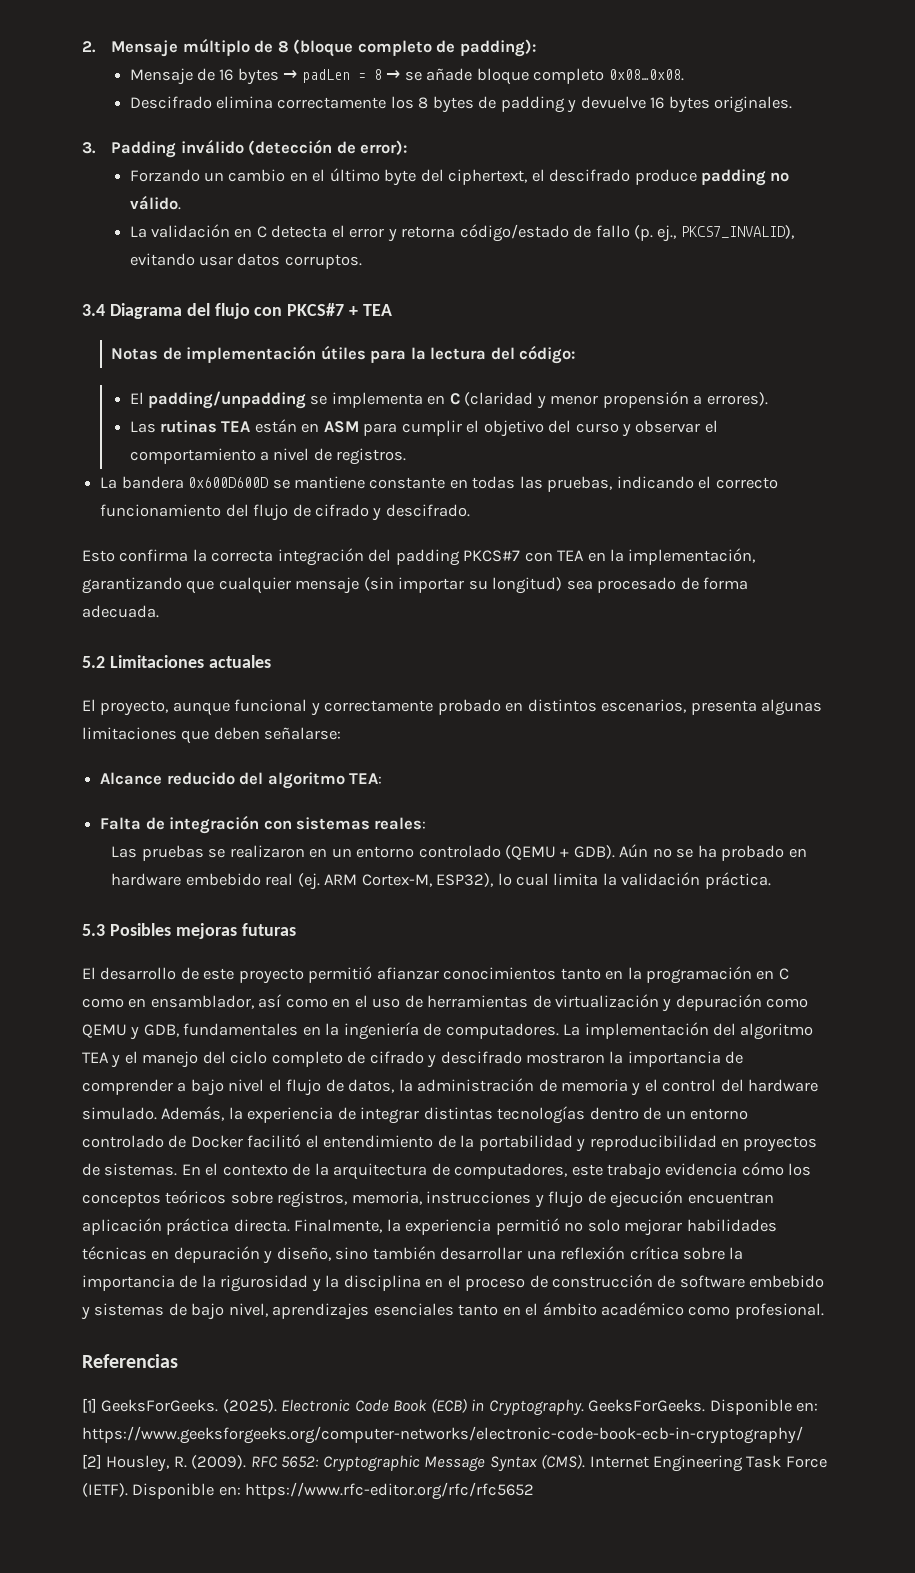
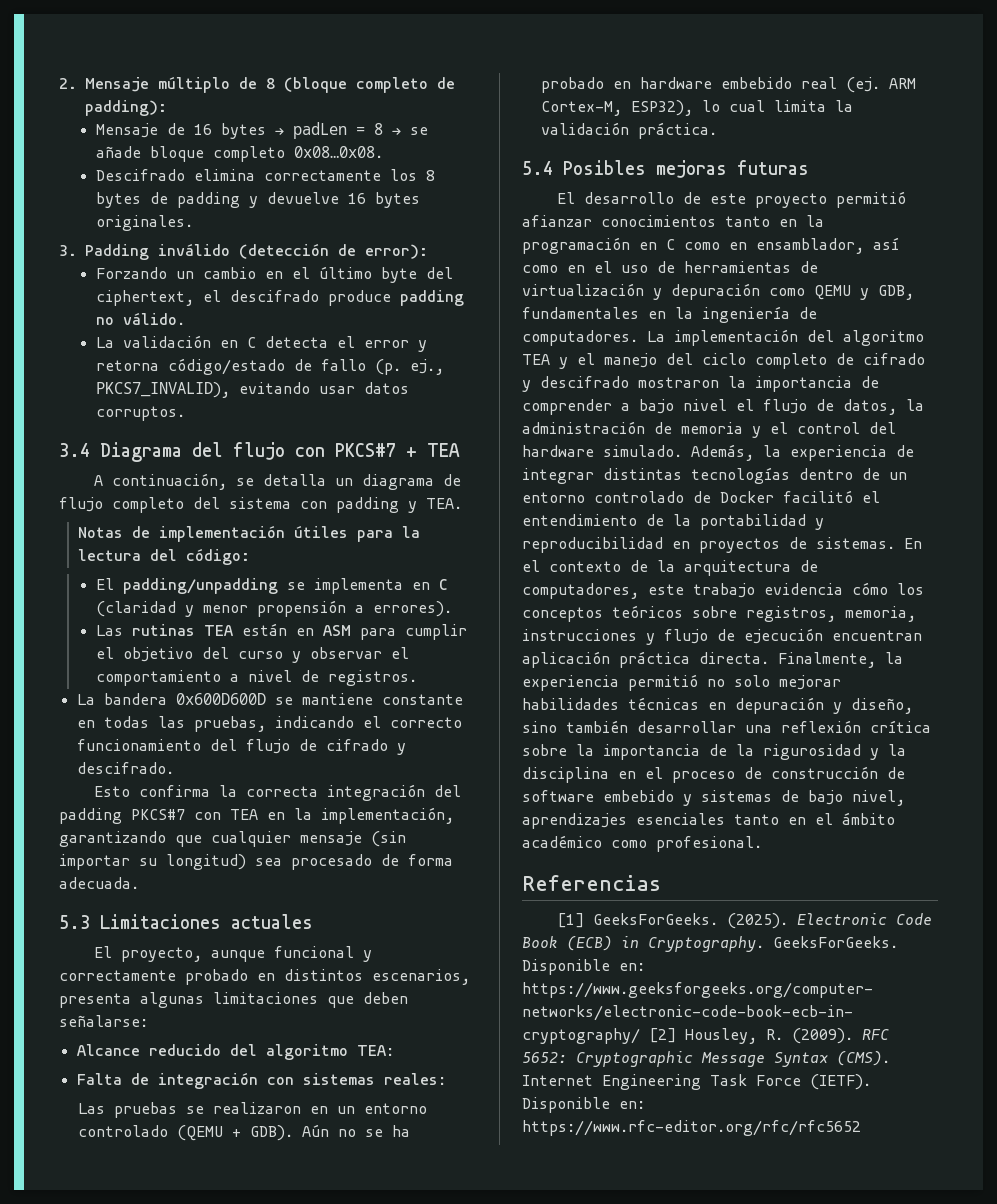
(393, 310) none -> [93,473,461,490] [59,497,462,513] // A continuación, se detalla un diagrama de flujo completo del sistema con padding y TEA.
[82,656,105,668] 5.2 -> [59,915,90,929] 5.3
[82,924,105,936] 5.3 -> [522,161,553,175] 5.4

